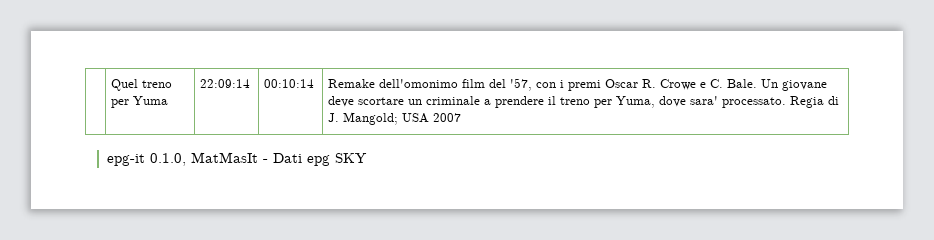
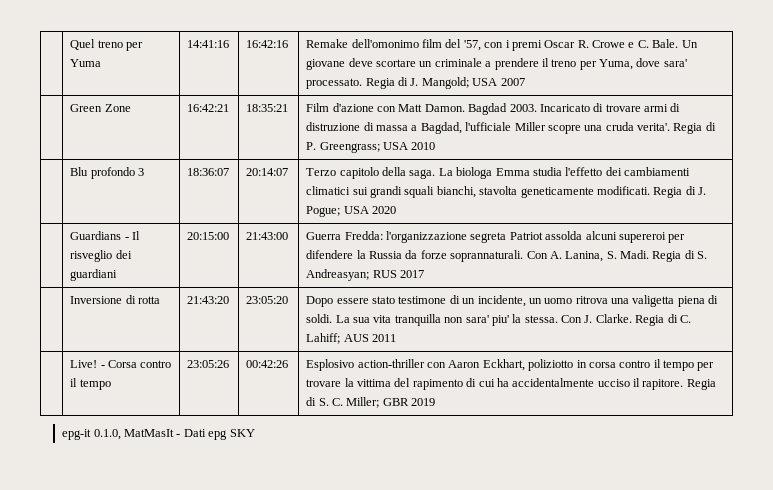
[200,79,251,88] [264,79,315,88] 22:09:14 | 00:10:14 -> [187,40,230,48] [246,40,289,48] 14:41:16 | 16:42:16
(462, 117) none -> [70,104,131,112] [187,104,230,112] [246,104,289,112] [306,103,681,115] [306,122,716,134] [306,142,436,153] [70,167,145,179] [187,168,230,176] [246,168,289,176] [306,167,691,179] [306,186,707,198] [306,206,397,217] [70,231,141,240] [70,250,132,262] [70,269,118,281] [187,232,230,240] [246,232,289,240] [306,231,686,243] [306,250,708,262] [306,269,425,281] [70,295,161,304] [187,296,230,304] [246,296,289,304] [306,295,719,307] [306,314,691,326] [306,333,397,344] [70,360,172,368] [70,378,111,390] [187,360,230,368] [246,360,289,368] [306,359,715,371] [306,378,716,390] [306,397,436,408] // | Green Zone | 16:42:21 | 18:35:21 | Film d'azione con Matt Damon. Bagdad 2003. Incaricato di trovare armi di distruzione di massa a Bagdad, l'ufficiale Miller scopre una cruda verita'. Regia di P. Greengrass; USA 2010 // | Blu profondo 3 | 18:36:07 | 20:14:07 | Terzo capitolo della saga. La biologa Emma studia l'effetto dei cambiamenti climatici sui grandi squali bianchi, stavolta geneticamente modificati. Regia di J. Pogue; USA 2020 // | Guardians - Il risveglio dei guardiani | 20:15:00 | 21:43:00 | Guerra Fredda: l'organizzazione segreta Patriot assolda alcuni supereroi per difendere la Russia da forze soprannaturali. Con A. Lanina, S. Madi. Regia di S. Andreasyan; RUS 2017 // | Inversione di rotta | 21:43:20 | 23:05:20 | Dopo essere stato testimone di un incidente, un uomo ritrova una valigetta piena di soldi. La sua vita tranquilla non sara' piu' la stessa. Con J. Clarke. Regia di C. Lahiff; AUS 2011 // | Live! - Corsa contro il tempo | 23:05:26 | 00:42:26 | Esplosivo action-thriller con Aaron Eckhart, poliziotto in corsa contro il tempo per trovare la vittima del rapimento di cui ha accidentalmente ucciso il rapitore. Regia di S. C. Miller; GBR 2019

